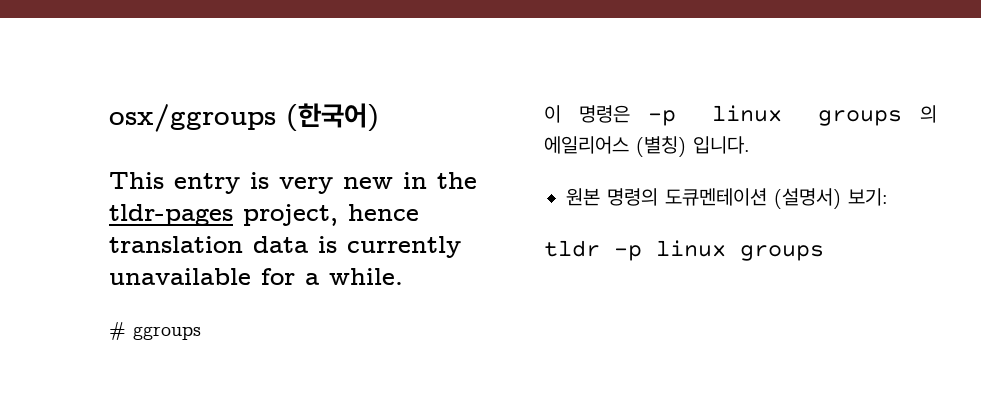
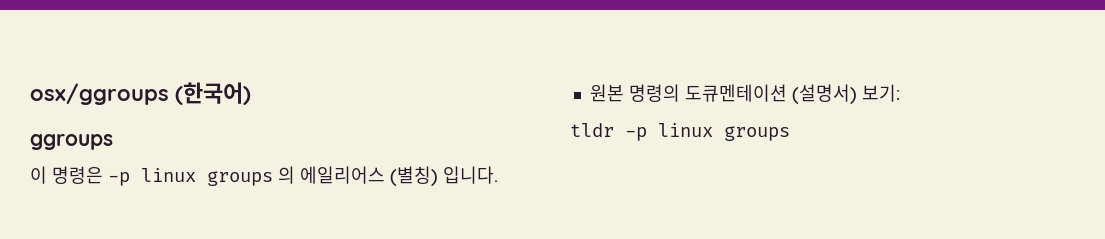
[109,172,477,194] [109,204,419,226] [109,236,461,258] [109,268,403,285] [109,322,126,340] This entry is very new in the tldr-pages project, hence translation data is currently unavailable for a while. // # -> (251, 93) none

